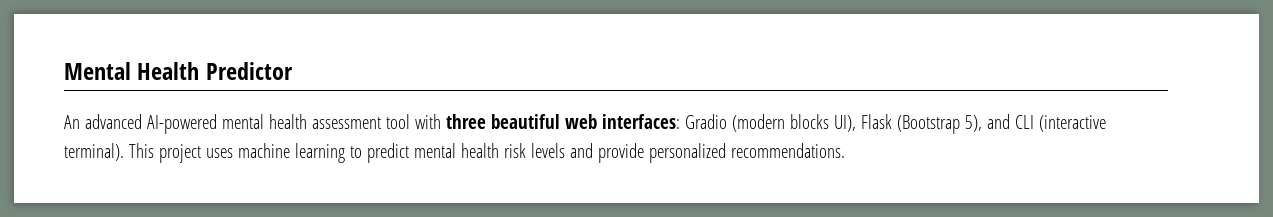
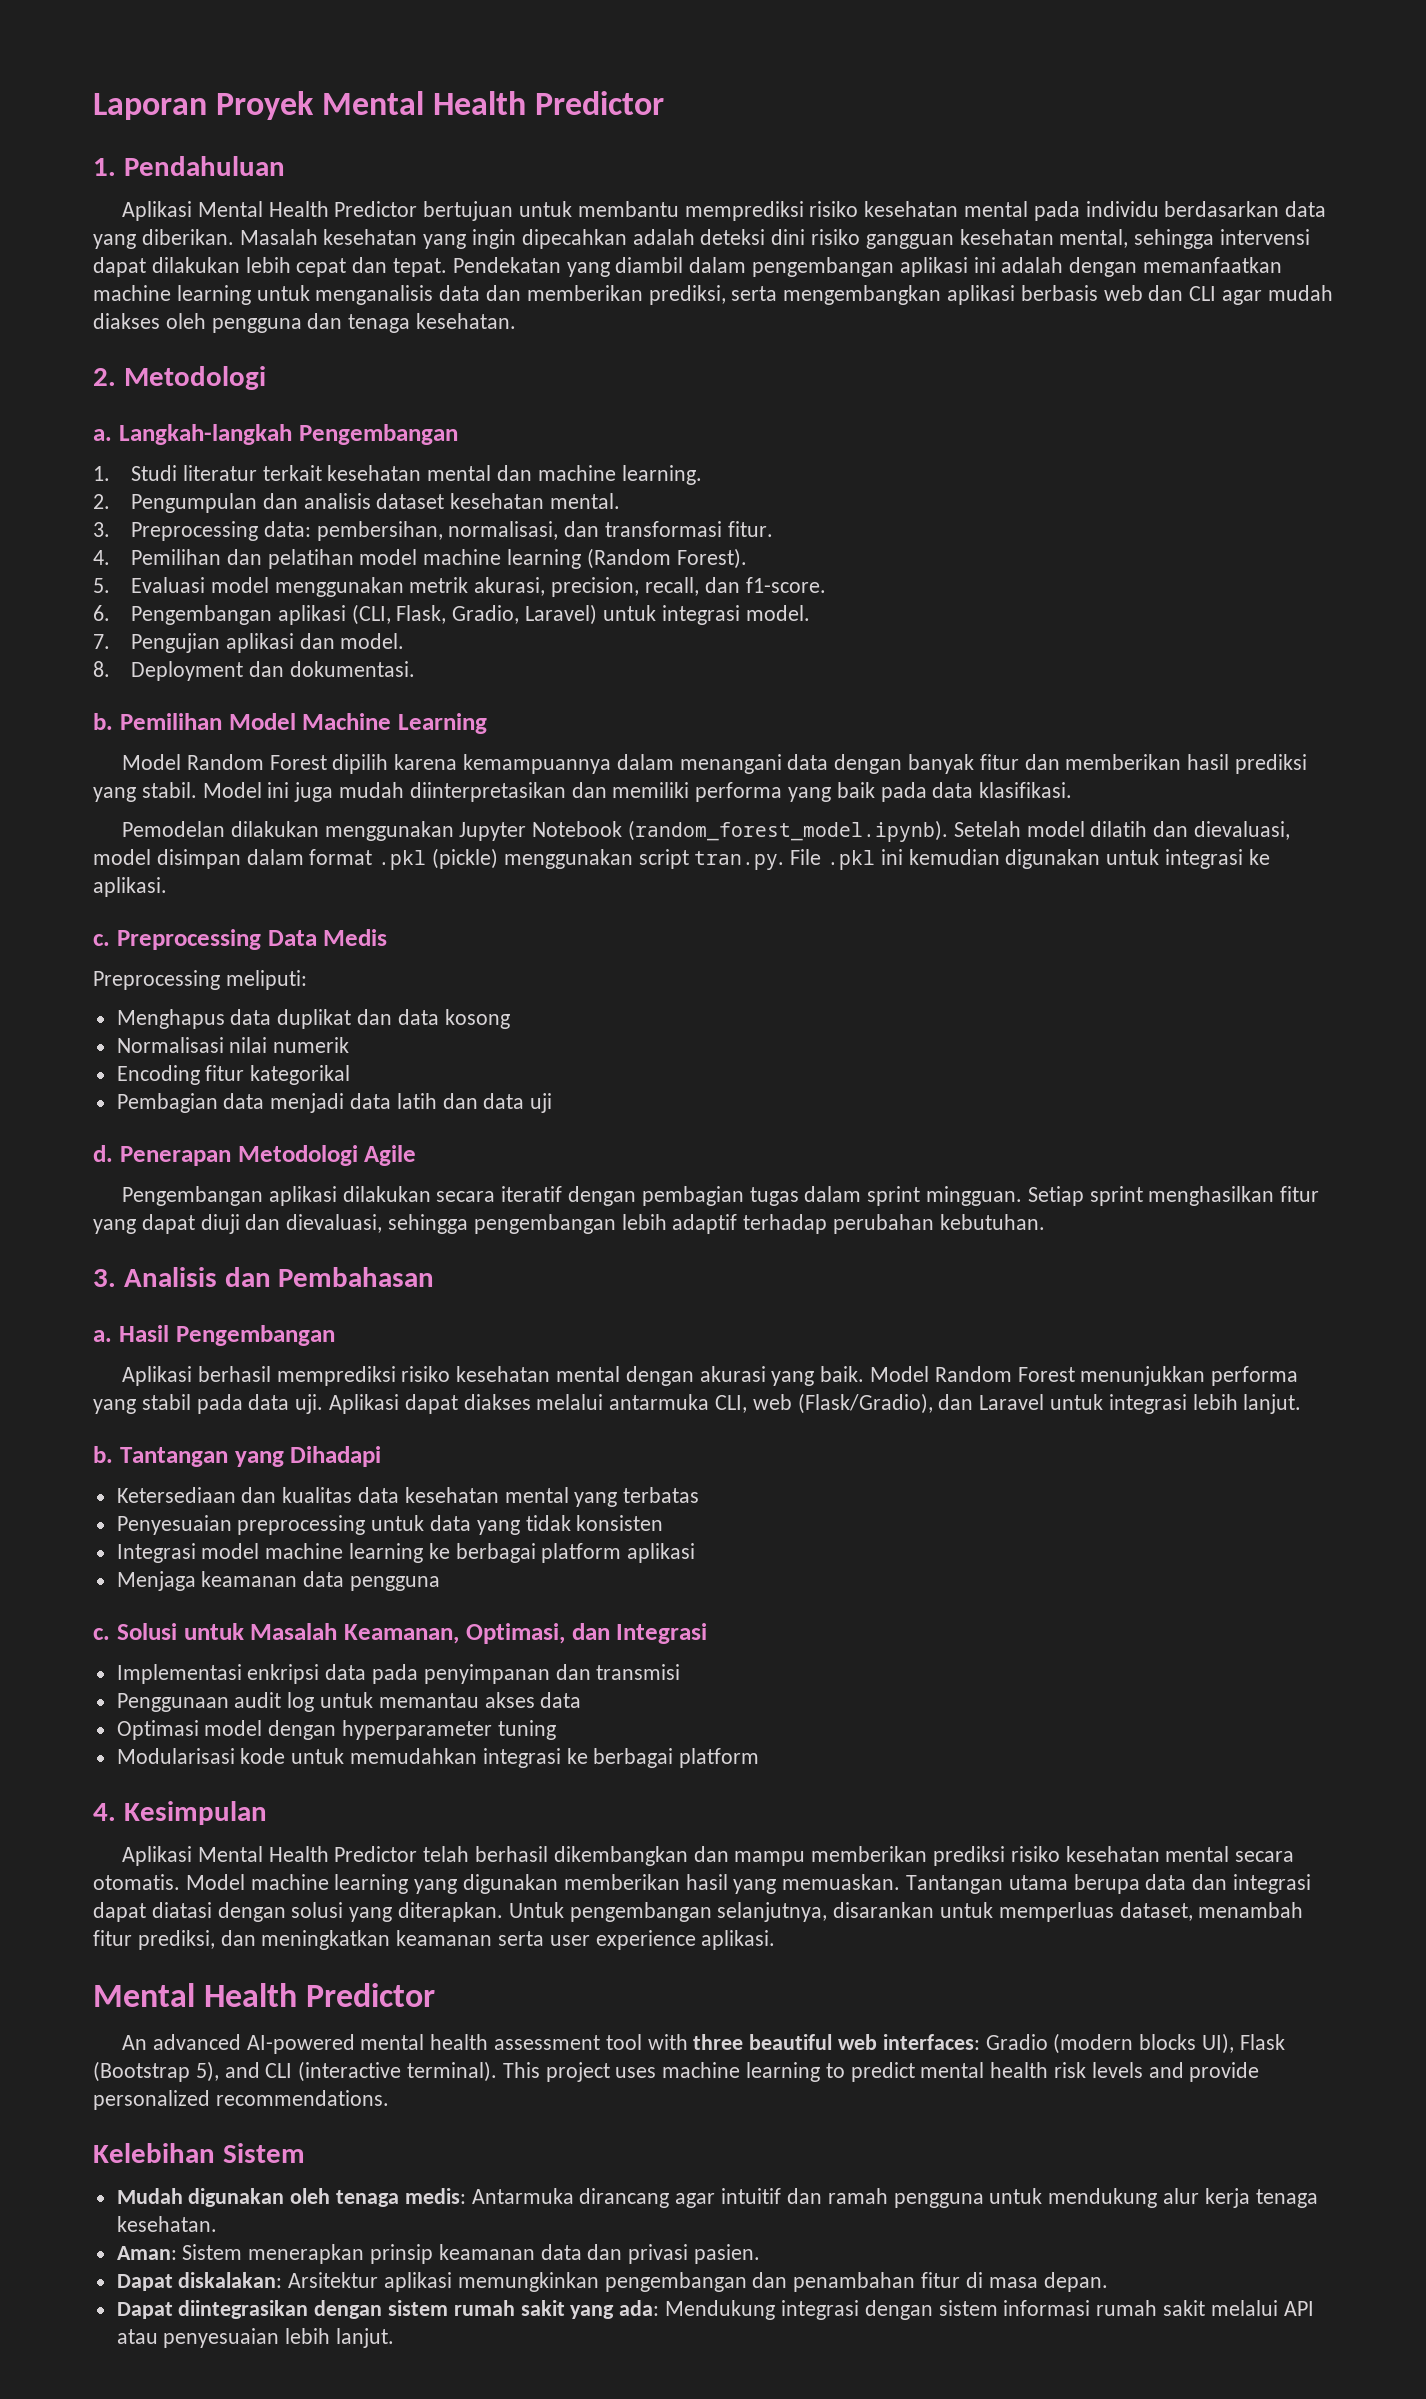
(64, 71) none -> [93,91,665,120] [93,156,285,176] [121,201,1327,221] [93,229,1311,249] [93,257,1283,277] [93,285,1333,305] [93,313,517,333] [93,366,266,390] [93,424,458,445] [93,465,702,485] [93,493,621,513] [93,521,773,541] [93,548,747,569] [93,577,826,597] [93,604,810,625] [93,633,405,653] [93,661,415,681] [93,713,487,734] [121,754,1307,774] [93,782,1073,802] [121,820,1290,842] [93,848,1270,870] [93,877,167,897] [93,929,388,950] [93,970,307,990] [116,1009,510,1029] [116,1037,350,1053] [116,1065,351,1085] [116,1093,553,1113] [93,1145,417,1166] [121,1186,1320,1206] [93,1214,1045,1234] [93,1267,435,1287] [93,1325,335,1346] [121,1366,1299,1386] [93,1393,1302,1414] [93,1446,382,1467] [116,1487,700,1507] [116,1515,664,1535] [116,1543,696,1563] [116,1571,441,1591] [93,1623,708,1644] [116,1664,681,1684] [116,1692,582,1712] [116,1720,556,1740] [116,1748,760,1768] [93,1801,267,1825] [121,1846,1295,1866] [93,1874,1312,1894] [93,1902,1304,1922] [93,1930,776,1950] Laporan Proyek Mental Health Predictor // 1. Pendahuluan // Aplikasi Mental Health Predictor bertujuan untuk membantu memprediksi risiko kesehatan mental pada individu berdasarkan data yang diberikan. Masalah kesehatan yang ingin dipecahkan adalah deteksi dini risiko gangguan kesehatan mental, sehingga intervensi dapat dilakukan lebih cepat dan tepat. Pendekatan yang diambil dalam pengembangan aplikasi ini adalah dengan memanfaatkan machine learning untuk menganalisis data dan memberikan prediksi, serta mengembangkan aplikasi berbasis web dan CLI agar mudah diakses oleh pengguna dan tenaga kesehatan. // 2. Metodologi // a. Langkah-langkah Pengembangan // 1. Studi literatur terkait kesehatan mental dan machine learning. // 2. Pengumpulan dan analisis dataset kesehatan mental. // 3. Preprocessing data: pembersihan, normalisasi, dan transformasi fitur. // 4. Pemilihan dan pelatihan model machine learning (Random Forest). // 5. Evaluasi model menggunakan metrik akurasi, precision, recall, dan f1-score. // 6. Pengembangan aplikasi (CLI, Flask, Gradio, Laravel) untuk integrasi model. // 7. Pengujian aplikasi dan model. // 8. Deployment dan dokumentasi. // b. Pemilihan Model Machine Learning // Model Random Forest dipilih karena kemampuannya dalam menangani data dengan banyak fitur dan memberikan hasil prediksi yang stabil. Model ini juga mudah diinterpretasikan dan memiliki performa yang baik pada data klasifikasi. // Pemodelan dilakukan menggunakan Jupyter Notebook (random_forest_model.ipynb). Setelah model dilatih dan dievaluasi, model disimpan dalam format .pkl (pickle) menggunakan script tran.py. File .pkl ini kemudian digunakan untuk integrasi ke aplikasi. // c. Preprocessing Data Medis // Preprocessing meliputi: // Menghapus data duplikat dan data kosong // Normalisasi nilai numerik // Encoding fitur kategorikal // Pembagian data menjadi data latih dan data uji // d. Penerapan Metodologi Agile // Pengembangan aplikasi dilakukan secara iteratif dengan pembagian tugas dalam sprint mingguan. Setiap sprint menghasilkan fitur yang dapat diuji dan dievaluasi, sehingga pengembangan lebih adaptif terhadap perubahan kebutuhan. // 3. Analisis dan Pembahasan // a. Hasil Pengembangan // Aplikasi berhasil memprediksi risiko kesehatan mental dengan akurasi yang baik. Model Random Forest menunjukkan performa yang stabil pada data uji. Aplikasi dapat diakses melalui antarmuka CLI, web (Flask/Gradio), dan Laravel untuk integrasi lebih lanjut. // b. Tantangan yang Dihadapi // Ketersediaan dan kualitas data kesehatan mental yang terbatas // Penyesuaian preprocessing untuk data yang tidak konsisten // Integrasi model machine learning ke berbagai platform aplikasi // Menjaga keamanan data pengguna // c. Solusi untuk Masalah Keamanan, Optimasi, dan Integrasi // Implementasi enkripsi data pada penyimpanan dan transmisi // Penggunaan audit log untuk memantau akses data // Optimasi model dengan hyperparameter tuning // Modularisasi kode untuk memudahkan integrasi ke berbagai platform // 4. Kesimpulan // Aplikasi Mental Health Predictor telah berhasil dikembangkan dan mampu memberikan prediksi risiko kesehatan mental secara otomatis. Model machine learning yang digunakan memberikan hasil yang memuaskan. Tantangan utama berupa data dan integrasi dapat diatasi dengan solusi yang diterapkan. Untuk pengembangan selanjutnya, disarankan untuk memperluas dataset, menambah fitur prediksi, dan meningkatkan keamanan serta user experience aplikasi. //
(845, 150) none -> [93,2143,305,2163] [116,2188,1318,2208] [116,2216,217,2232] [116,2244,761,2264] [116,2272,1108,2292] [116,2300,1314,2320] [116,2328,395,2348] // Kelebihan Sistem // Mudah digunakan oleh tenaga medis: Antarmuka dirancang agar intuitif dan ramah pengguna untuk mendukung alur kerja tenaga kesehatan. // Aman: Sistem menerapkan prinsip keamanan data dan privasi pasien. // Dapat diskalakan: Arsitektur aplikasi memungkinkan pengembangan dan penambahan fitur di masa depan. // Dapat diintegrasikan dengan sistem rumah sakit yang ada: Mendukung integrasi dengan sistem informasi rumah sakit melalui API atau penyesuaian lebih lanjut.

